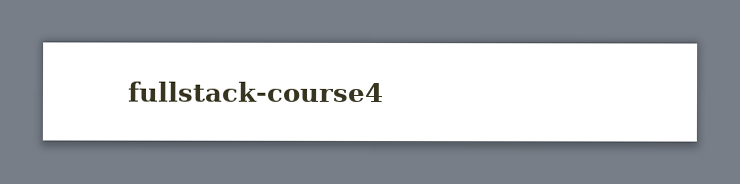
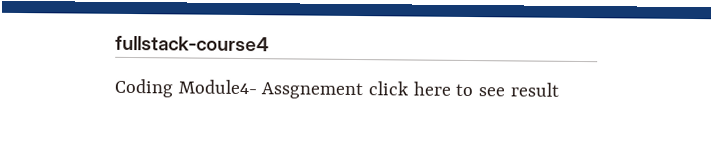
(384, 92) none -> [114,78,559,100] // Coding Module4- Assgnement click here to see result

